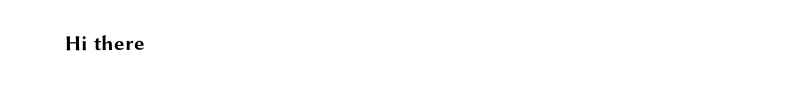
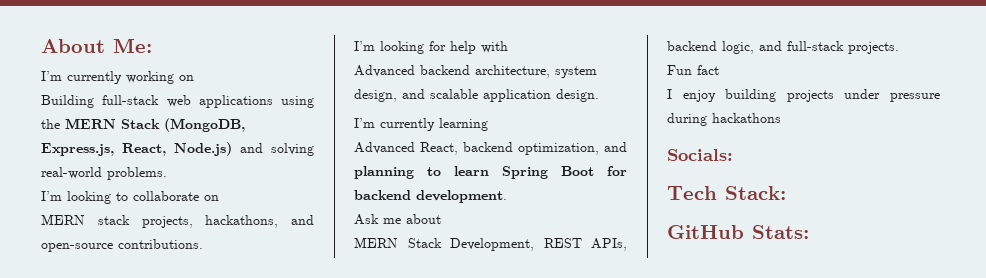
[64,34,145,51] Hi there -> [41,38,152,53] [41,71,194,84] [41,95,314,108] [41,118,245,132] [41,142,314,156] [41,167,167,180] [41,191,219,204] [41,214,314,228] [41,239,203,252] [354,41,508,54] [354,65,597,78] [354,89,599,102] [354,118,488,131] [354,142,627,155] [354,166,627,179] [354,190,507,203] [354,214,441,225] [354,237,627,251] [667,41,899,54] [667,65,719,75] [667,89,940,102] [667,113,781,126] [667,149,733,161] [667,186,786,200] [667,225,809,239] About Me: // I’m currently working on // Building full-stack web applications using the MERN Stack (MongoDB, Express.js, React, Node.js) and solving real-world problems. // I’m looking to collaborate on // MERN stack projects, hackathons, and open-source contributions. // I’m looking for help with // Advanced backend architecture, system design, and scalable application design. // I’m currently learning // Advanced React, backend optimization, and planning to learn Spring Boot for backend development. // Ask me about // MERN Stack Development, REST APIs, backend logic, and full-stack projects. // Fun fact // I enjoy building projects under pressure during hackathons // Socials: // Tech Stack: // GitHub Stats:

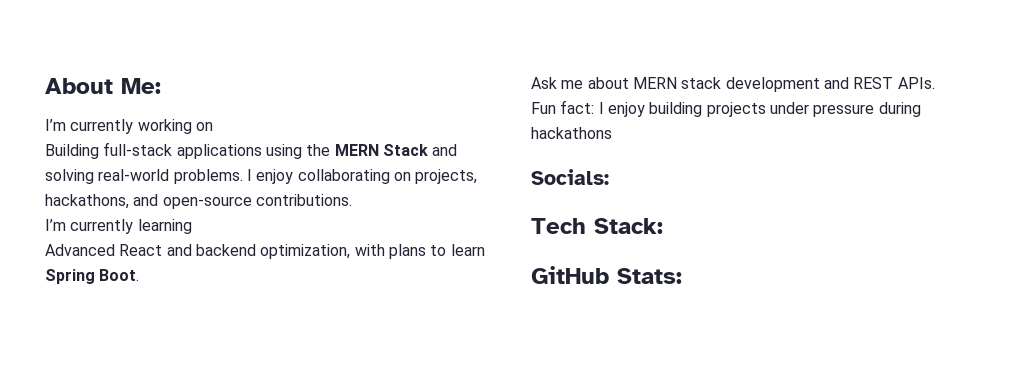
[166,95,191,107] web -> (173, 149) none
[164,118,245,132] [41,142,232,156] (MongoDB, Express.js, React, Node.js) -> (428, 150) none
[41,191,219,204] [41,214,130,225] // I’m looking to collaborate on // MERN stack -> [246,169,411,184] I enjoy collaborating on
[380,41,508,54] [354,65,597,78] [354,89,599,102] [354,118,488,131] [354,142,627,155] [354,166,627,179] [354,190,507,203] [354,214,441,225] [354,237,627,251] [667,41,899,54] looking for help with // Advanced backend architecture, system design, and scalable application design. // I’m currently learning // Advanced React, backend optimization, and planning to learn Spring Boot for backend development. // Ask me about // MERN Stack Development, REST APIs, backend logic, and full-stack projects. -> [70,219,192,234] [45,244,485,259] [45,269,140,284] [531,77,935,92] currently learning // Advanced React and backend optimization, with plans to learn Spring Boot. // Ask me about MERN stack development and REST APIs.
[697,65,719,75] fact // -> [560,100,595,114] fact:

